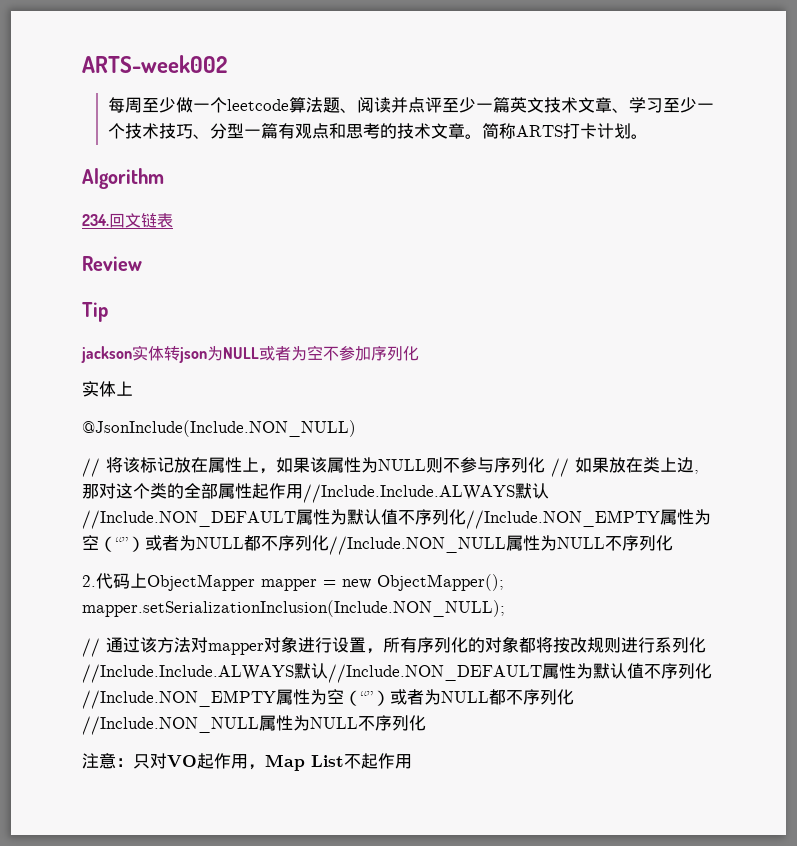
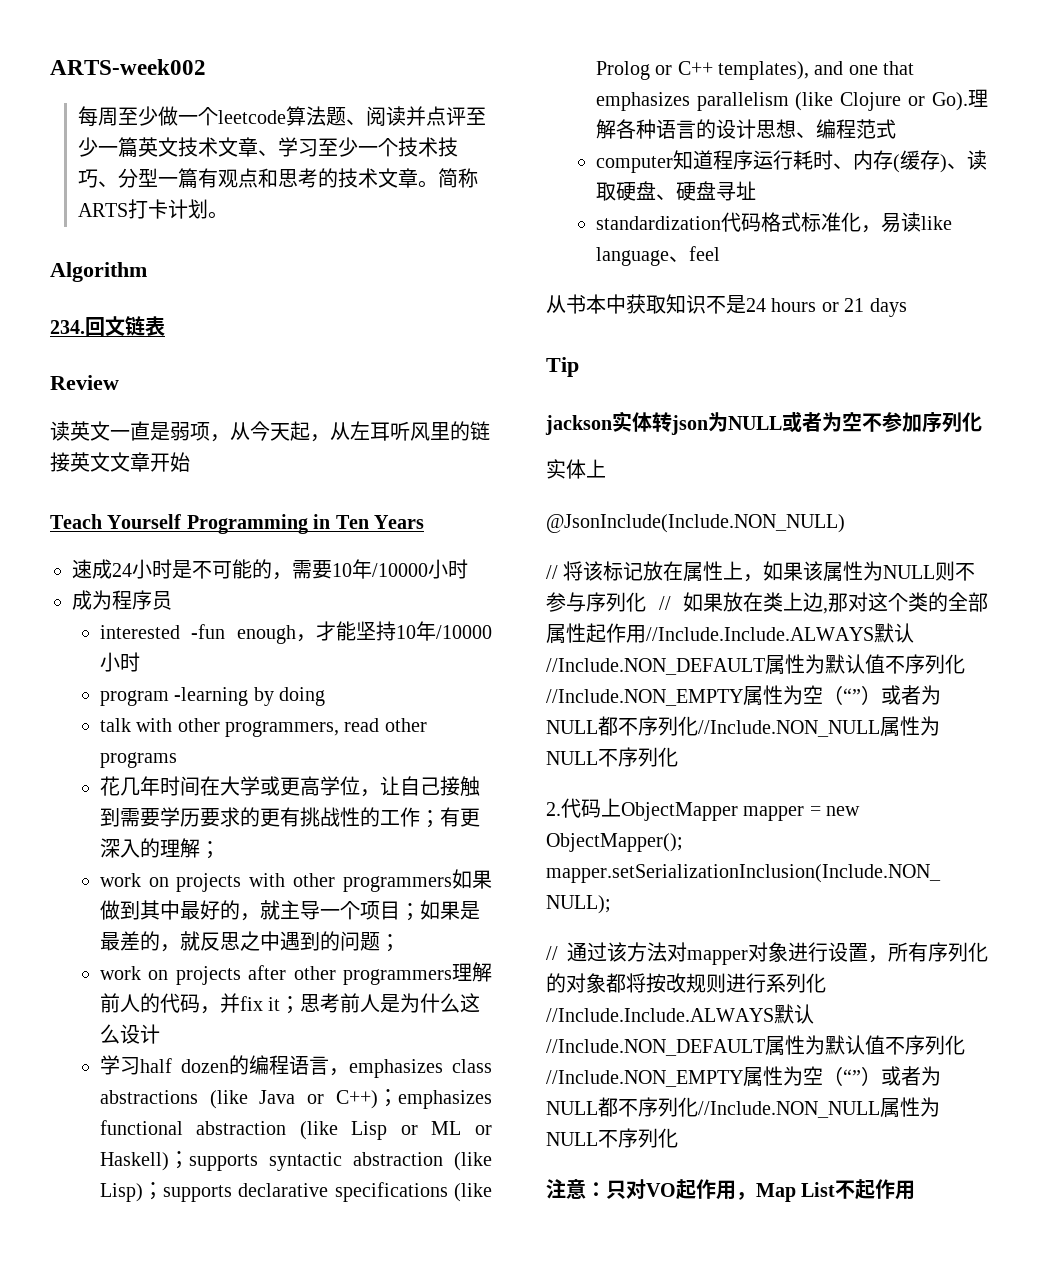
(142, 263) none -> [50,421,490,442] [50,452,190,472] [50,514,424,534] [72,559,468,580] [72,590,172,610] [99,621,492,644] [99,652,140,672] [99,687,326,706] [99,718,427,737] [99,752,177,768] [99,776,480,797] [99,807,480,828] [99,838,220,859] [99,869,492,892] [99,900,480,921] [99,931,400,952] [99,962,493,985] [99,993,481,1014] [99,1024,160,1044] [99,1055,492,1078] [99,1089,492,1109] [99,1120,492,1140] [99,1151,492,1171] [99,1182,493,1202] [595,61,915,80] [595,89,988,111] [595,119,896,139] [595,150,987,173] [595,181,756,201] [595,212,952,233] [595,246,720,266] [546,294,907,317] // 读英文一直是弱项，从今天起，从左耳听风里的链接英文文章开始 // Teach Yourself Programming in Ten Years // 速成24小时是不可能的，需要10年/10000小时 // 成为程序员 // interested -fun enough，才能坚持10年/10000小时 // program -learning by doing // talk with other programmers, read other programs // 花几年时间在大学或更高学位，让自己接触到需要学历要求的更有挑战性的工作；有更深入的理解； // work on projects with other programmers如果做到其中最好的，就主导一个项目；如果是最差的，就反思之中遇到的问题； // work on projects after other programmers理解前人的代码，并fix it；思考前人是为什么这么设计 // 学习half dozen的编程语言，emphasizes class abstractions (like Java or C++)；emphasizes functional abstraction (like Lisp or ML or Haskell)；supports syntactic abstraction (like Lisp)；supports declarative specifications (like Prolog or C++ templates), and one that emphasizes parallelism (like Clojure or Go).理解各种语言的设计思想、编程范式 // computer知道程序运行耗时、内存(缓存)、读取硬盘、硬盘寻址 // standardization代码格式标准化，易读like language、feel // 从书本中获取知识不是24 hours or 21 days

